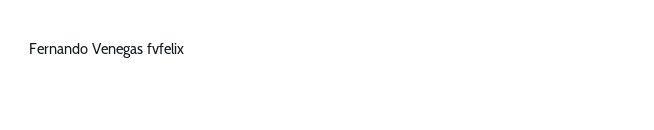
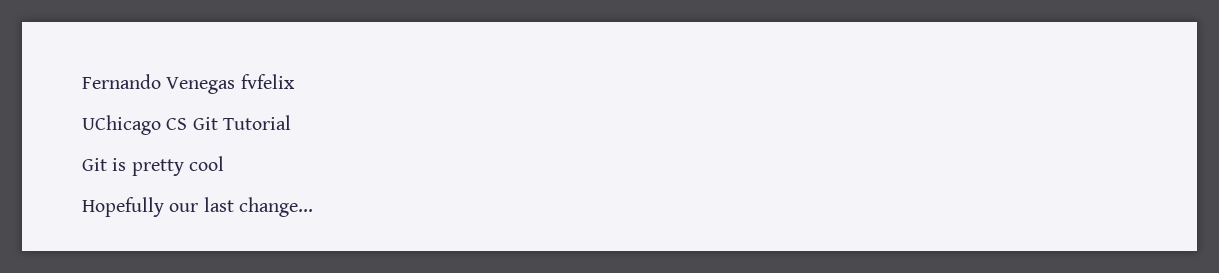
(184, 48) none -> [82,115,291,135] [82,156,224,176] [82,197,313,217] // UChicago CS Git Tutorial // Git is pretty cool // Hopefully our last change...

